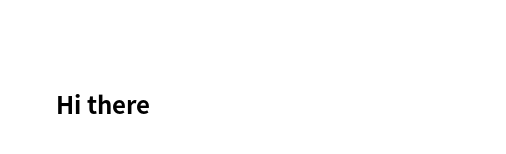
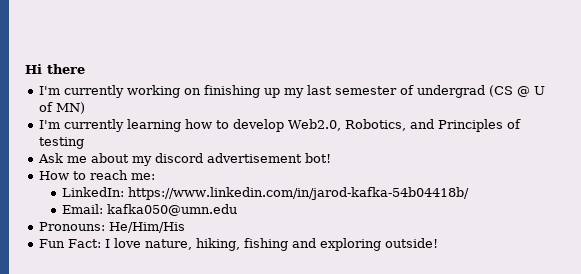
(151, 104) none -> [38,85,545,98] [38,102,85,114] [38,119,521,132] [38,137,84,149] [37,153,331,166] [38,170,155,180] [61,187,469,200] [61,204,237,216] [38,222,185,233] [38,238,438,251] // I'm currently working on finishing up my last semester of undergrad (CS @ U of MN) // I'm currently learning how to develop Web2.0, Robotics, and Principles of testing // Ask me about my discord advertisement bot! // How to reach me: // LinkedIn: https://www.linkedin.com/in/jarod-kafka-54b04418b/ // Email: kafka050@umn.edu // Pronouns: He/Him/His // Fun Fact: I love nature, hiking, fishing and exploring outside!

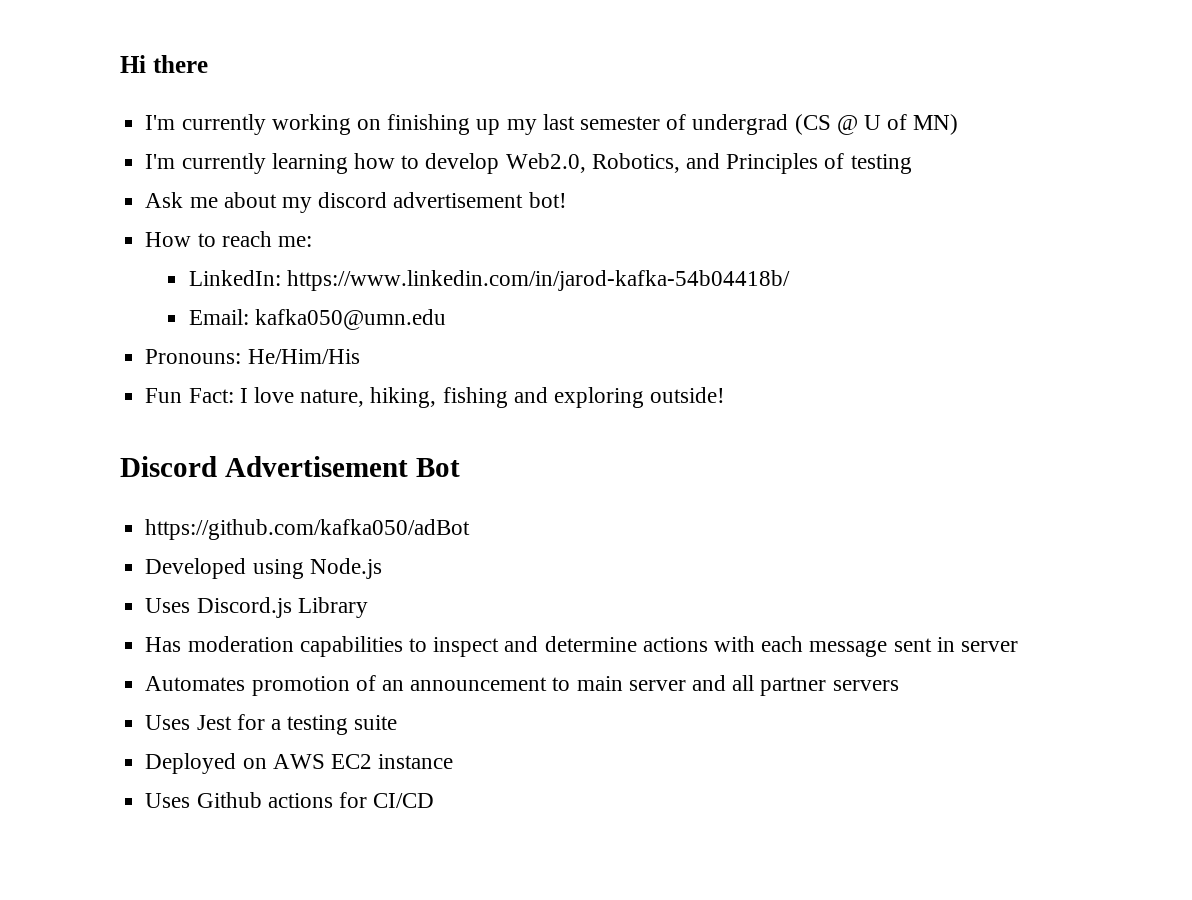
(438, 243) none -> [120,456,460,477] [145,519,471,540] [145,558,382,579] [145,597,368,618] [145,636,1019,657] [145,675,899,696] [145,714,398,735] [145,753,454,774] [145,792,435,808] // Discord Advertisement Bot // https://github.com/kafka050/adBot // Developed using Node.js // Uses Discord.js Library // Has moderation capabilities to inspect and determine actions with each message sent in server // Automates promotion of an announcement to main server and all partner servers // Uses Jest for a testing suite // Deployed on AWS EC2 instance // Uses Github actions for CI/CD

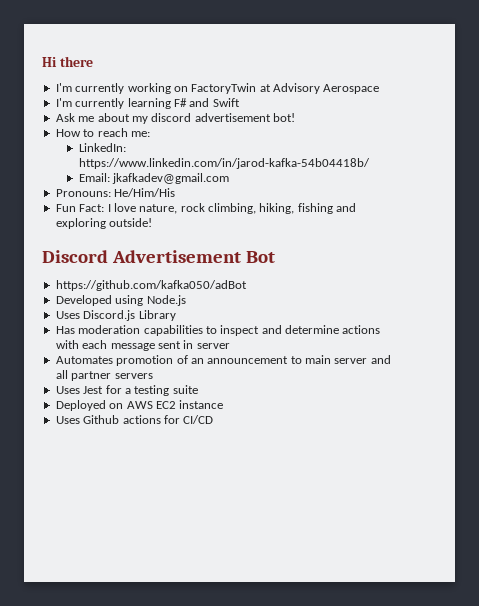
[387,114,959,135] [145,153,912,174] finishing up my last semester of undergrad (CS @ U of MN) // I'm currently learning how to develop Web2.0, Robotics, and Principles of testing -> [191,83,380,94] [55,98,240,109] FactoryTwin at Advisory Aerospace // I'm currently learning F# and Swift
[254,309,446,330] kafka050@umn.edu -> [112,173,230,184] jkafkadev@gmail.com
(365, 398) none -> [180,203,256,214] rock climbing,

